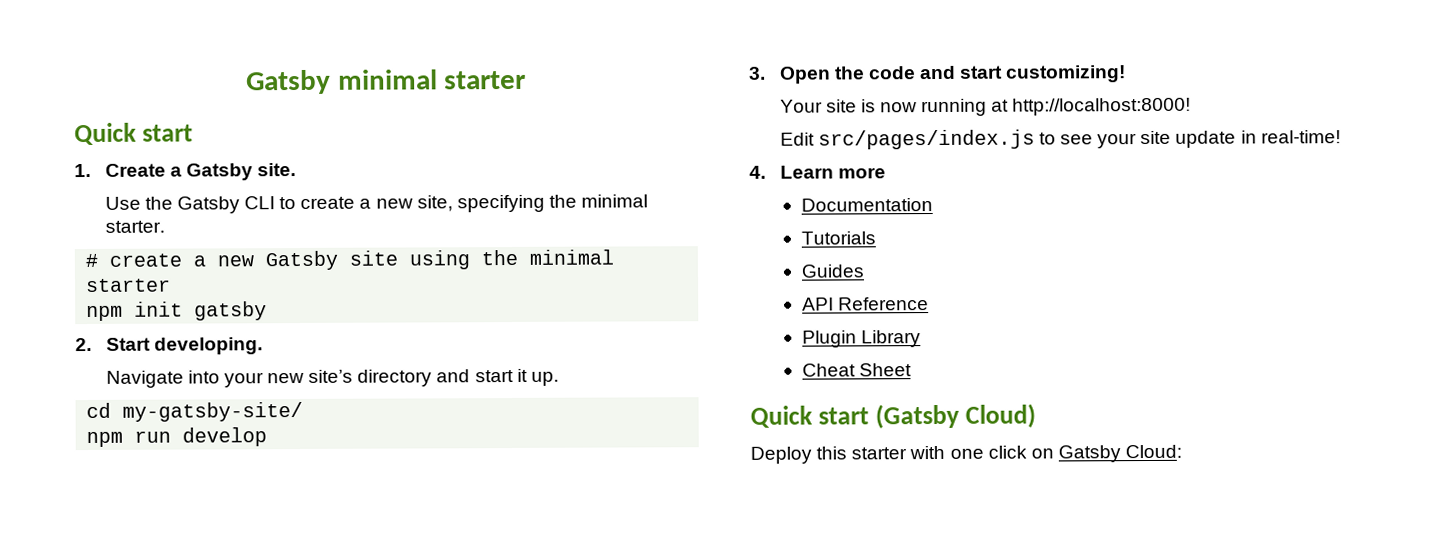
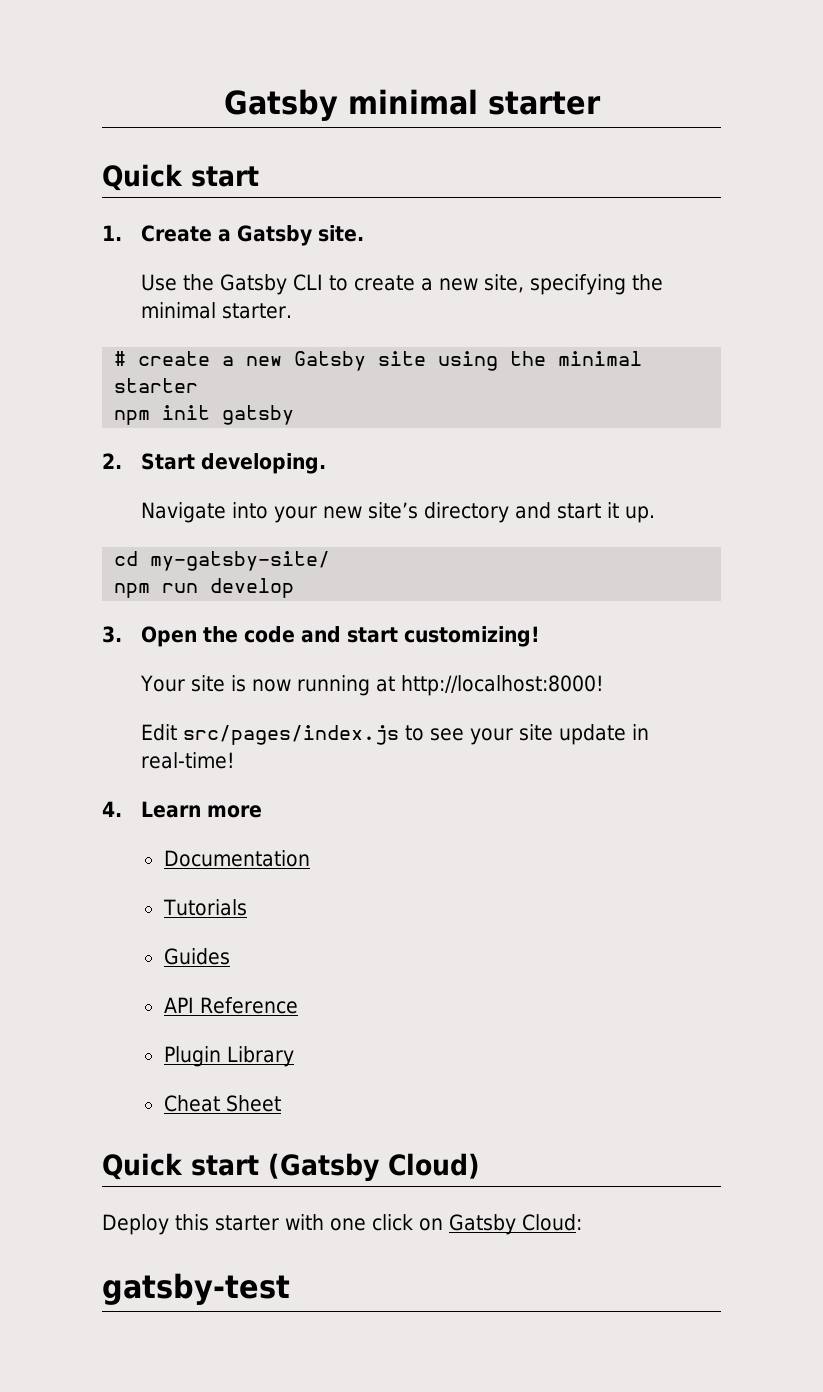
(1183, 451) none -> [102,1273,290,1305] // gatsby-test

